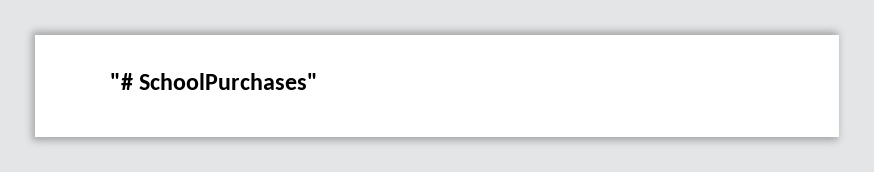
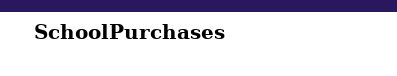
[110,73,319,90] "# SchoolPurchases" -> [34,24,225,39] SchoolPurchases

